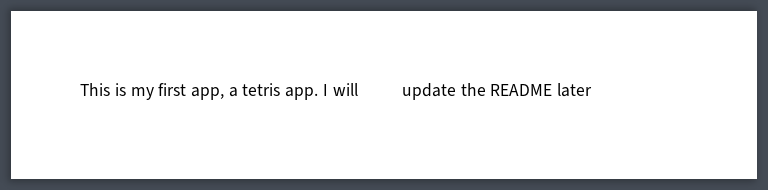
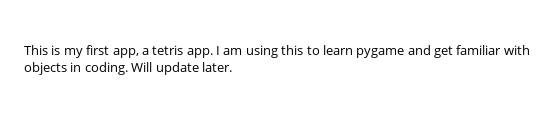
[332,83,593,100] will update the README later -> [223,45,530,58] [24,62,232,75] am using this to learn pygame and get familiar with objects in coding. Will update later.

